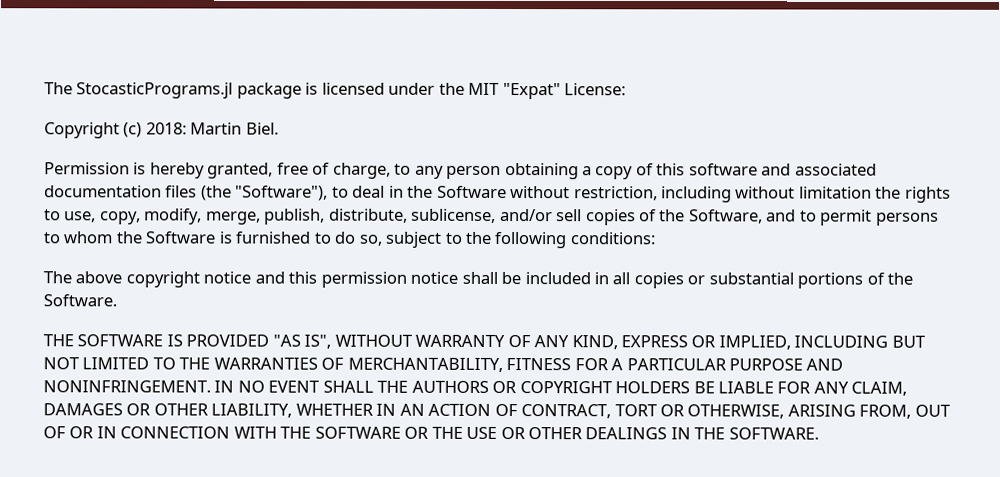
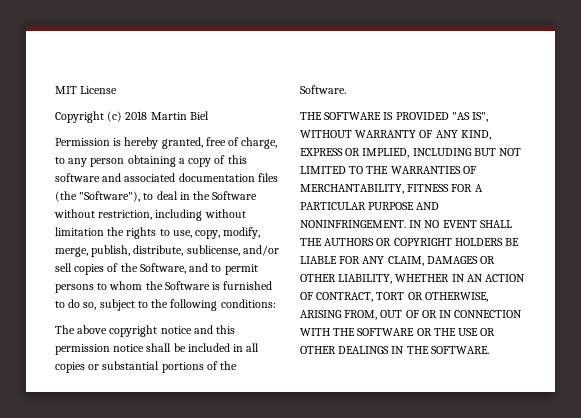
[44,82,627,100] The StocasticPrograms.jl package is licensed under the MIT "Expat" License: -> [55,86,118,94] MIT License
[145,122,279,135] 2018: Martin Biel. -> [125,111,209,120] 2018 Martin Biel

